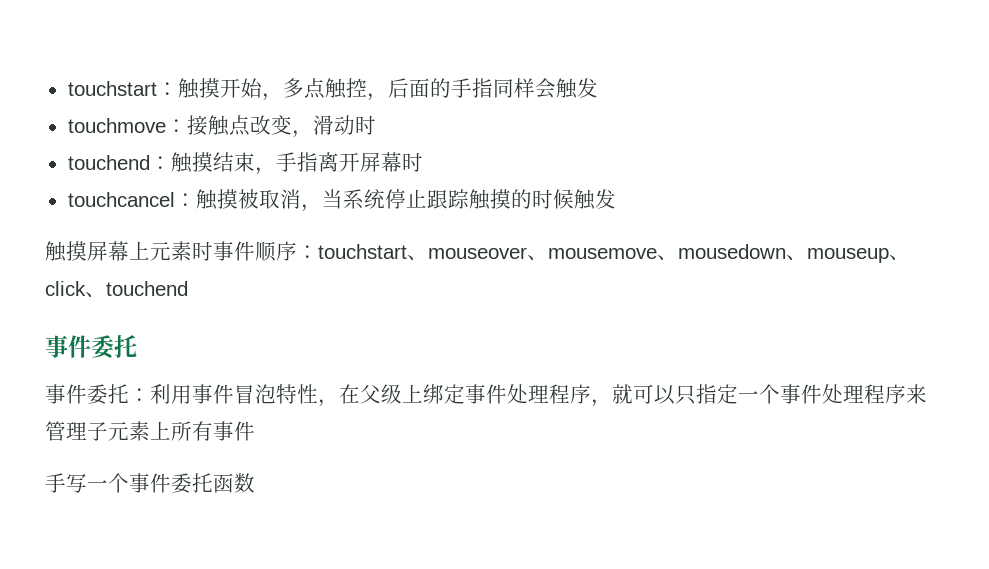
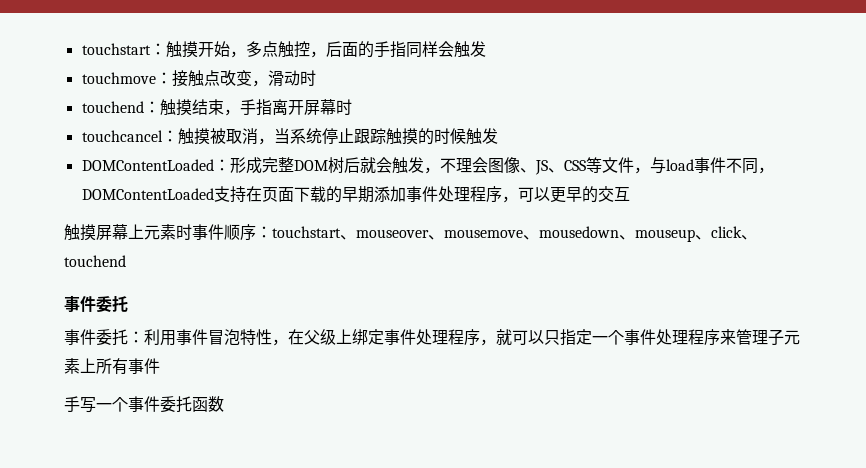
(616, 199) none -> [81,157,774,175] [81,186,630,203] // DOMContentLoaded：形成完整DOM树后就会触发，不理会图像、JS、CSS等文件，与load事件不同，DOMContentLoaded支持在页面下载的早期添加事件处理程序，可以更早的交互

